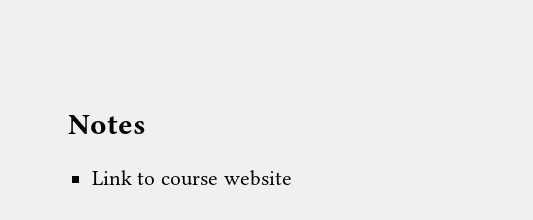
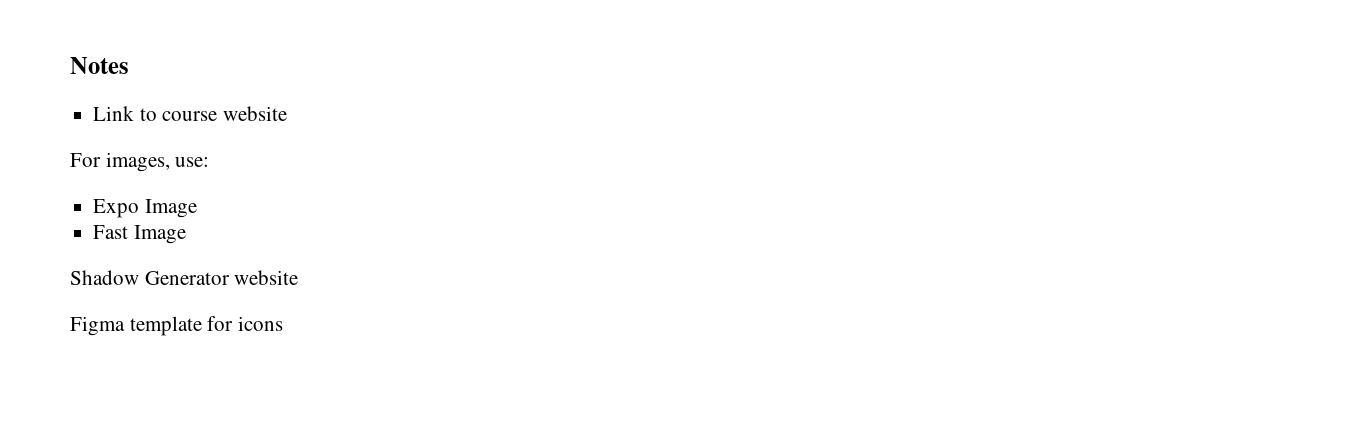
(293, 178) none -> [70,152,210,172] [93,199,197,218] [93,225,186,244] [70,270,299,285] [70,316,284,336] // For images, use: // Expo Image // Fast Image // Shadow Generator website // Figma template for icons

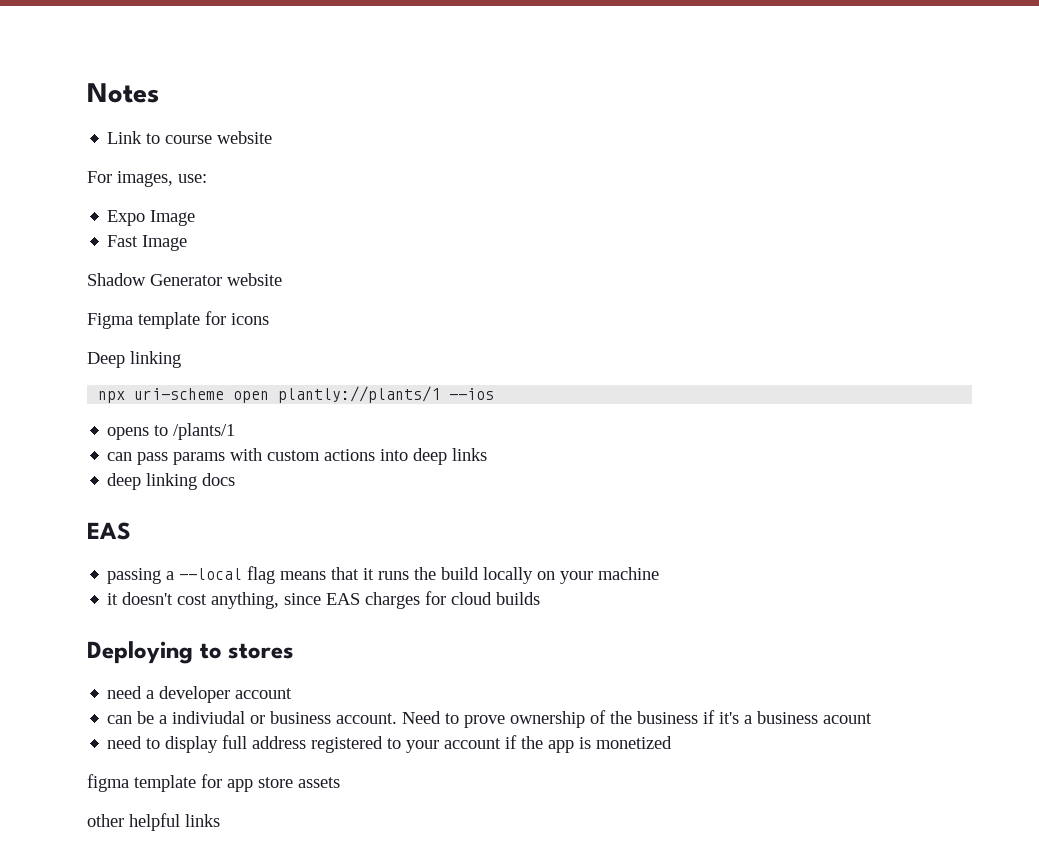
(284, 323) none -> [87,351,181,368] [98,386,495,403] [107,423,236,440] [107,448,488,465] [107,473,236,490] [87,522,131,540] [107,566,660,584] [107,591,541,609] [87,641,295,664] [107,686,293,703] [107,710,873,728] [107,735,673,753] [87,774,340,792] [87,813,220,831] // Deep linking // npx uri-scheme open plantly://plants/1 --ios // opens to /plants/1 // can pass params with custom actions into deep links // deep linking docs // EAS // passing a --local flag means that it runs the build locally on your machine // it doesn't cost anything, since EAS charges for cloud builds // Deploying to stores // need a developer account // can be a indiviudal or business account. Need to prove ownership of the business if it's a business acount // need to display full address registered to your account if the app is monetized // figma template for app store assets // other helpful links

